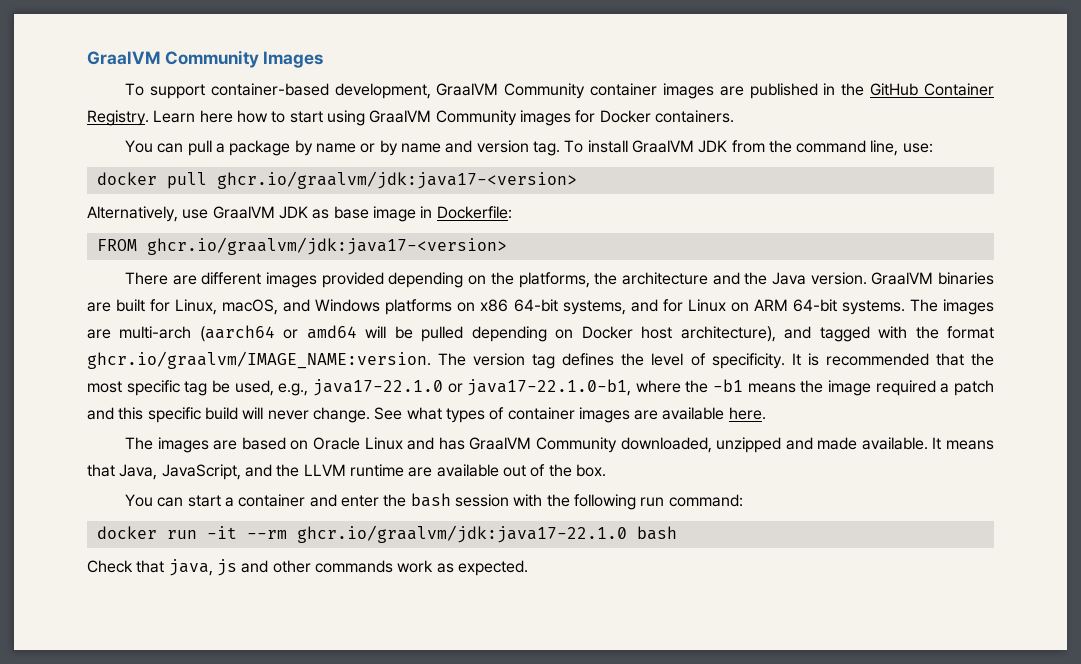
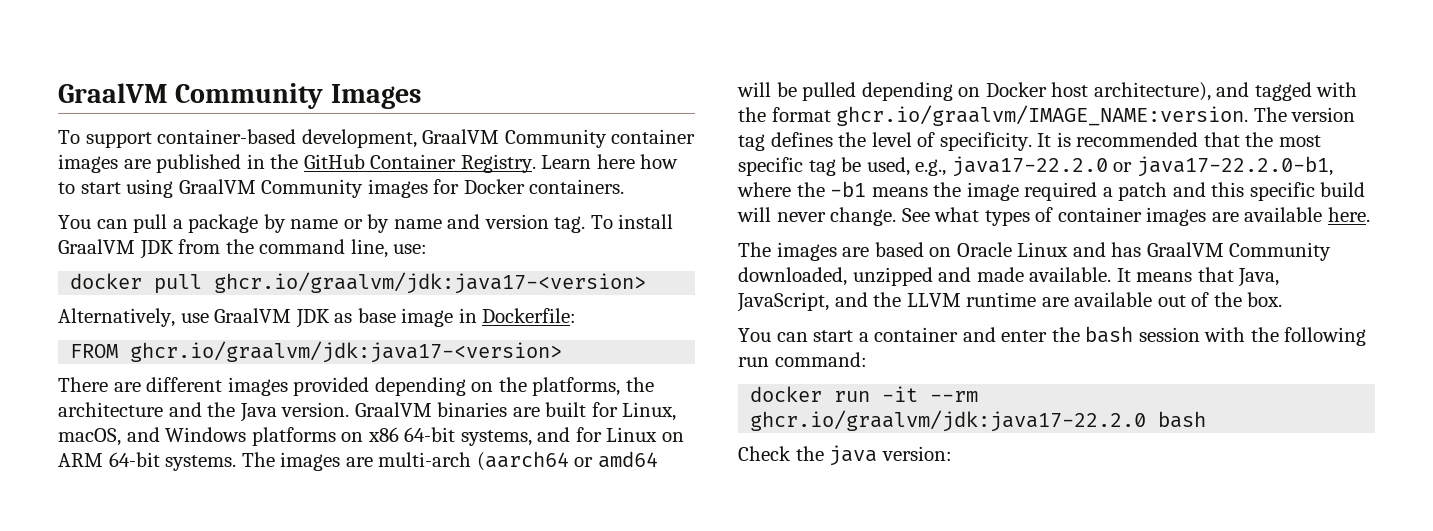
[312,379,632,396] java17-22.1.0 or java17-22.1.0-b1, -> [951,156,1333,177] java17-22.2.0 or java17-22.2.0-b1,
[296,525,627,543] ghcr.io/graalvm/jdk:java17-22.1.0 -> [750,410,1147,432] ghcr.io/graalvm/jdk:java17-22.2.0
[136,559,528,576] that java, js and other commands work as expected. -> [795,445,952,466] the java version:

